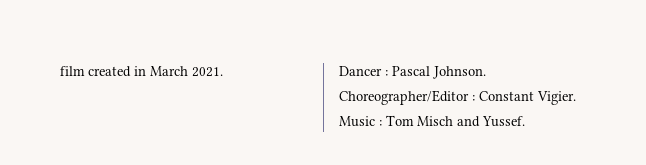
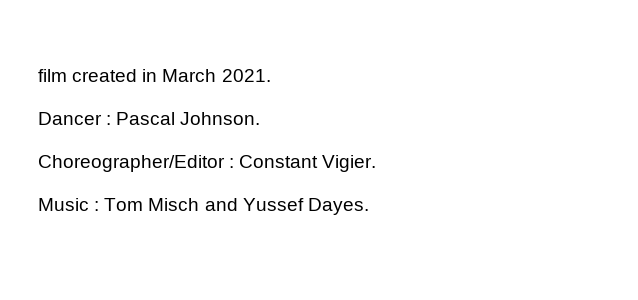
[482,116,525,127] Yussef. -> [242,198,369,215] Yussef Dayes.

